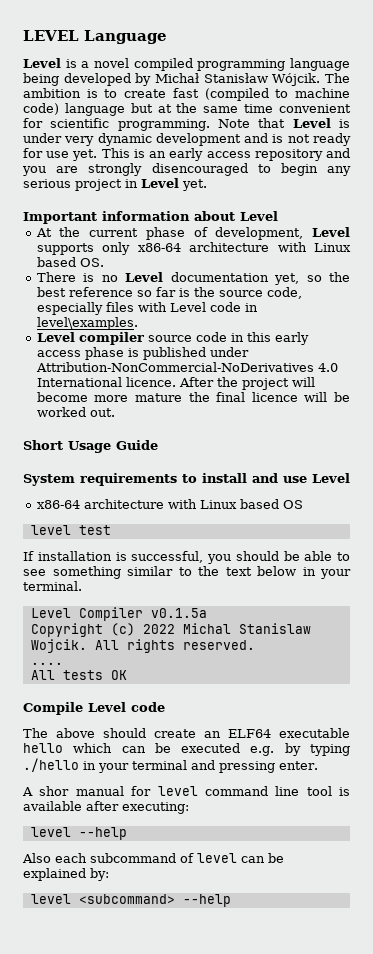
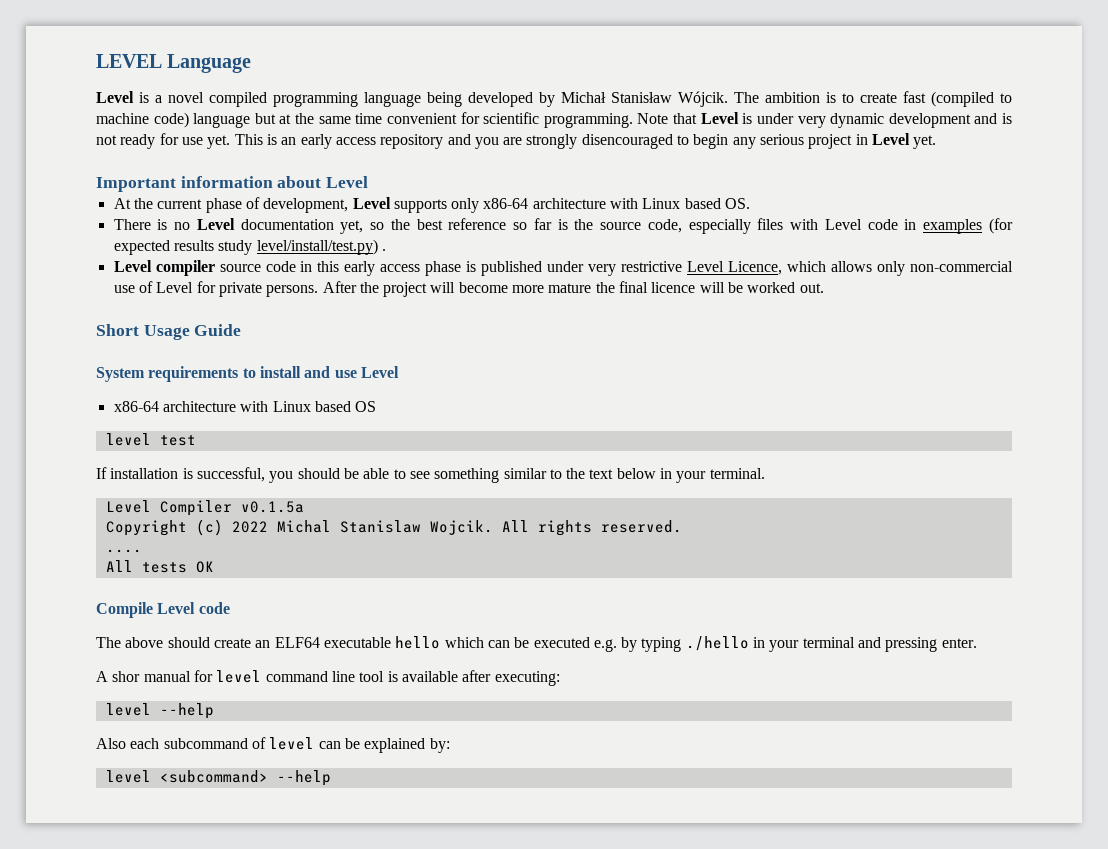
[36,317,138,330] level\examples. -> [923,218,1014,234] [113,239,386,255] examples (for expected results study level/install/test.py) .
[35,362,338,372] [36,377,176,387] Attribution-NonCommercial-NoDerivatives 4.0 International licence. -> [588,261,1014,276] [113,281,319,297] very restrictive Level Licence, which allows only non-commercial use of Level for private persons.

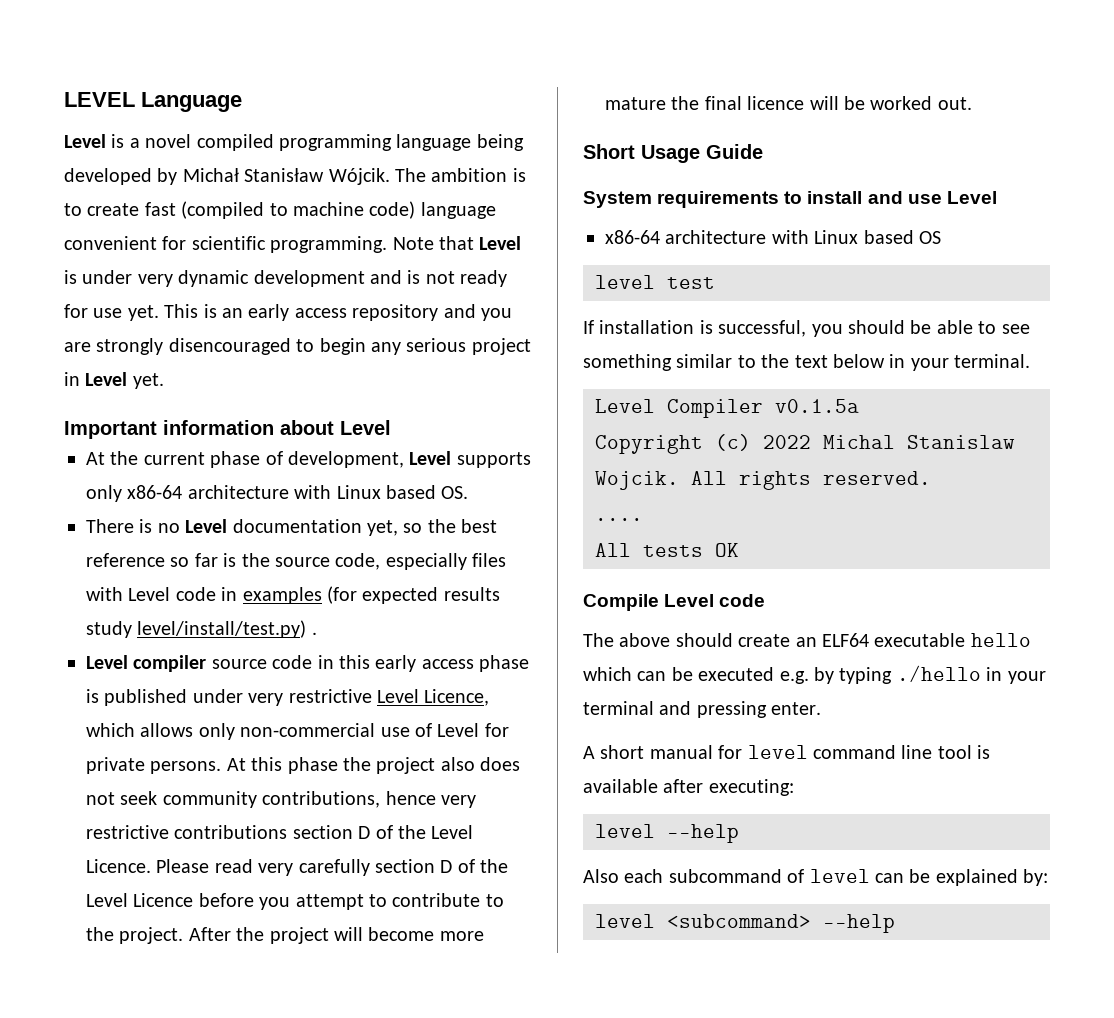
[254,113,383,124] but at the same time -> (496, 210) none
(319, 291) none -> [226,757,521,774] [86,791,476,808] [86,825,474,839] [86,859,509,876] [86,893,504,910] [86,927,184,944] At this phase the project also does not seek community contributions, hence very restrictive contributions section D of the Level Licence. Please read very carefully section D of the Level Licence before you attempt to contribute to the project.
[112,671,141,682] shor -> [600,745,645,759] short

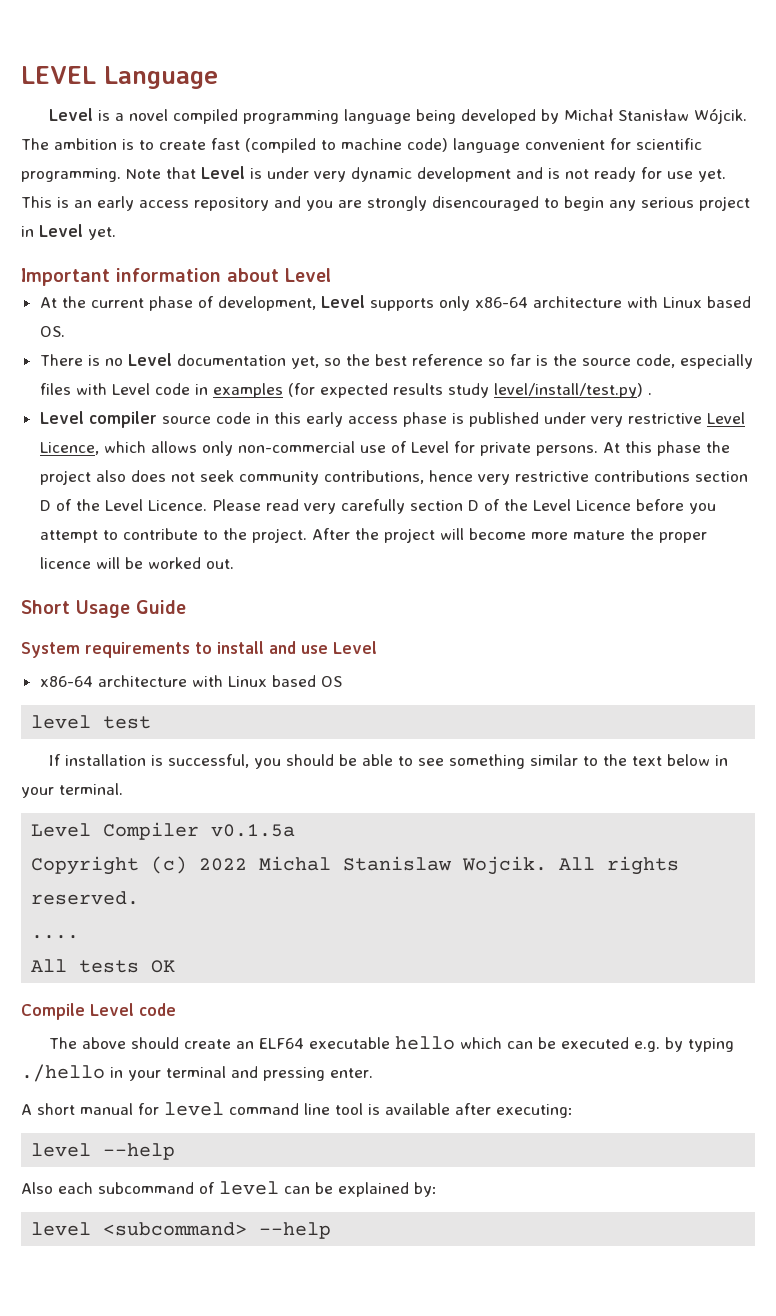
[704,96,742,110] final -> [658,532,707,543] proper

